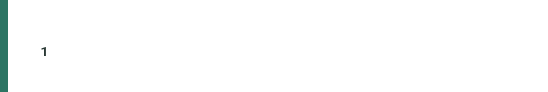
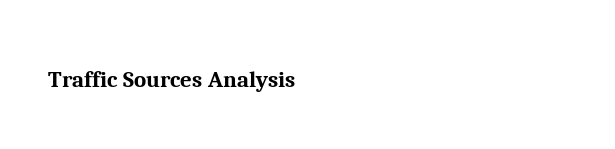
[40,47,48,56] 1 -> [48,71,296,92] Traffic Sources Analysis

